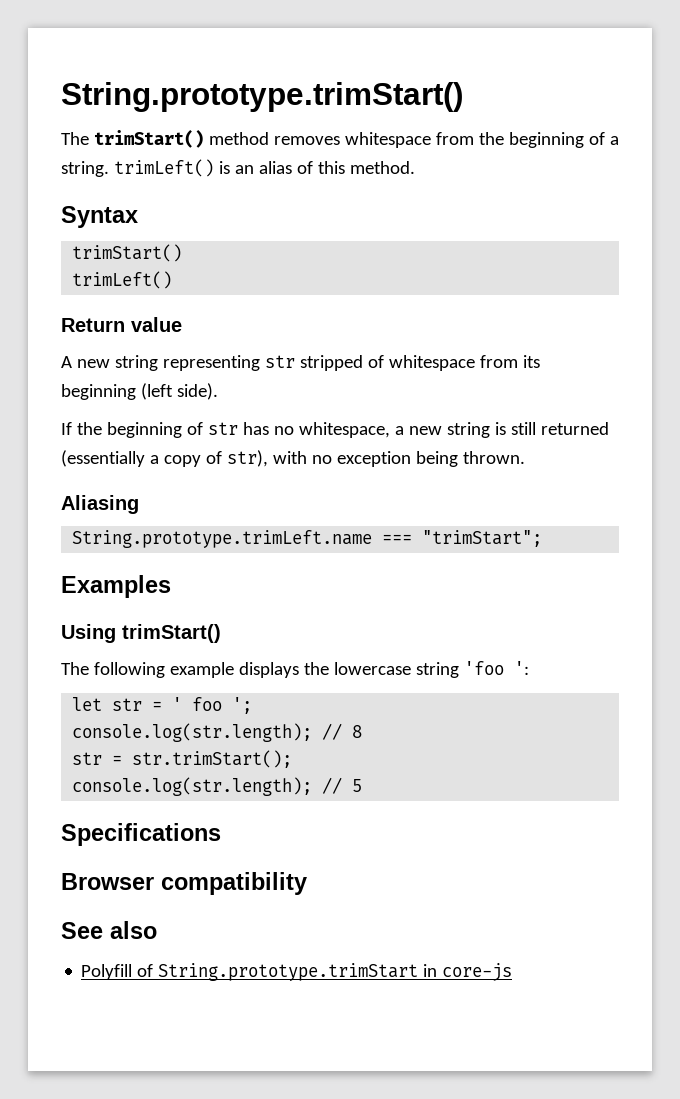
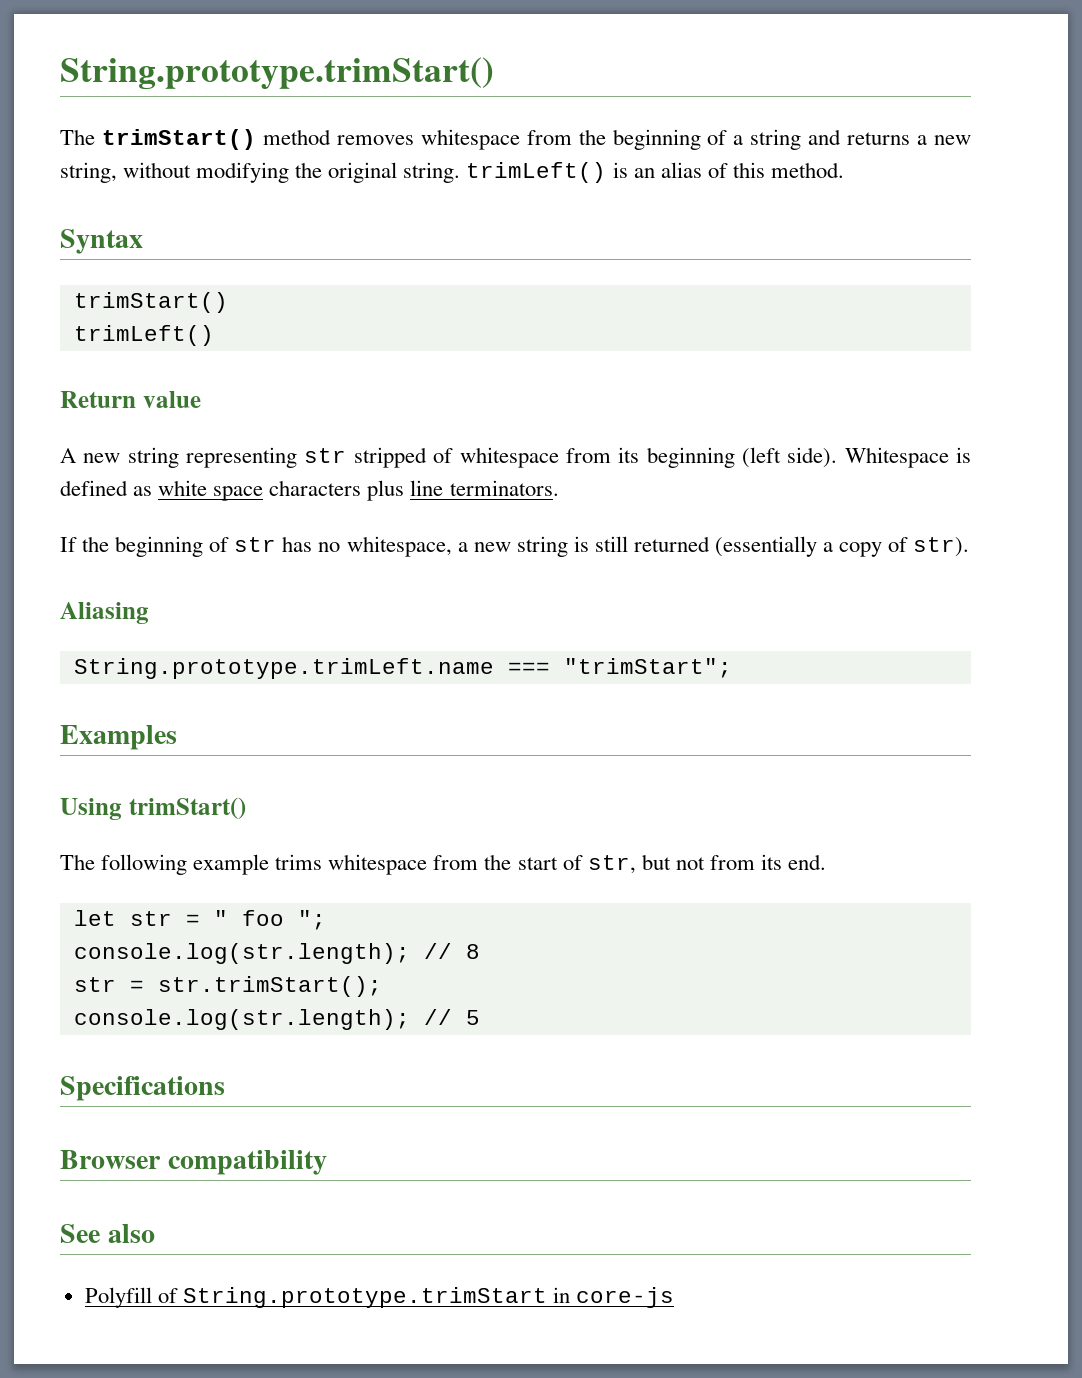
(619, 140) none -> [750,129,972,150] [60,162,398,183] string and returns a new string, without modifying the original
(218, 391) none -> [844,447,972,468] [60,480,559,501] Whitespace is defined as white space characters plus line terminators.
[226,450,525,467] str), with no exception being thrown. -> [913,537,970,557] str).
[238,661,529,678] displays the lowercase string 'foo ': -> [275,854,827,875] trims whitespace from the start of str, but not from its end.
[172,697,253,714] ' foo '; -> [213,910,326,930] " foo ";

